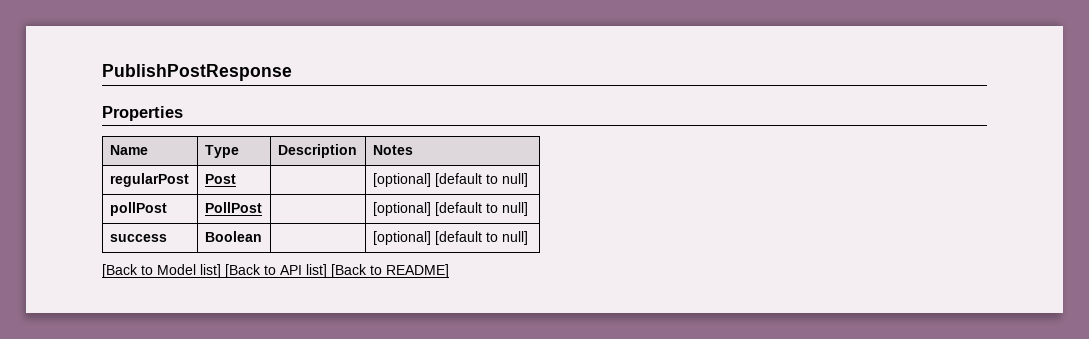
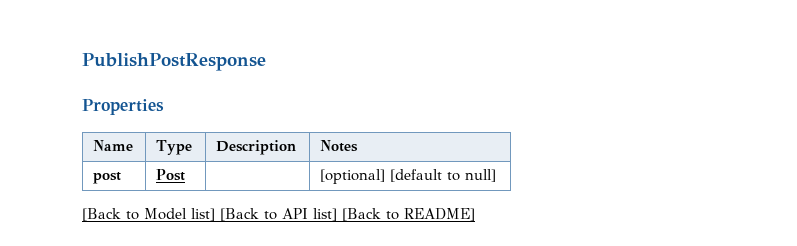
[109,173,189,187] regularPost -> [93,172,122,184] post
[109,202,167,216] [204,202,262,213] [372,202,528,216] [109,234,167,242] [204,231,262,242] [372,231,528,245] // pollPost | PollPost | | [optional] [default to null] // success | Boolean | | [optional] [default to null] -> (497, 175) none

